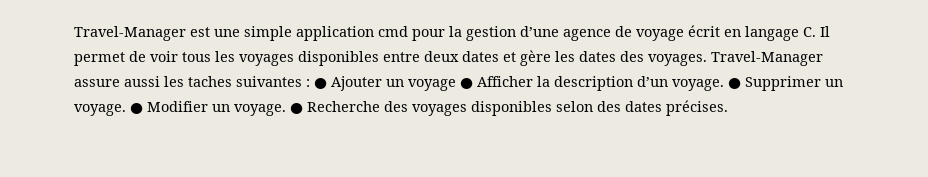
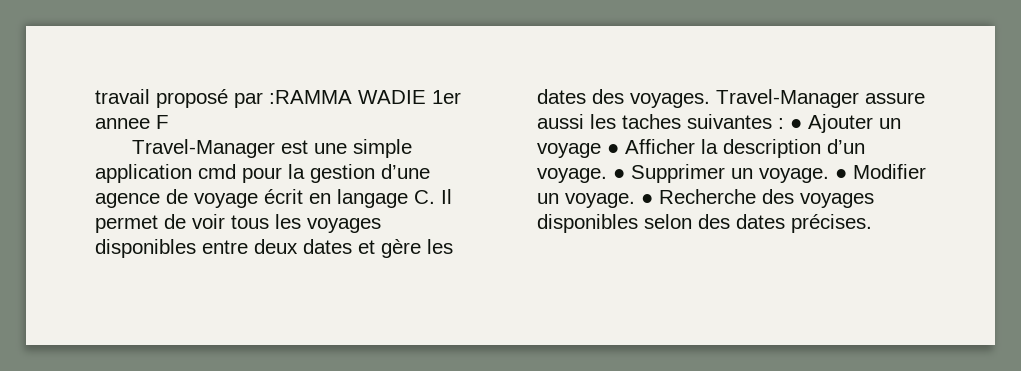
(74, 33) none -> [95,89,461,108] [95,115,169,129] travail proposé par :RAMMA WADIE 1er annee F //

